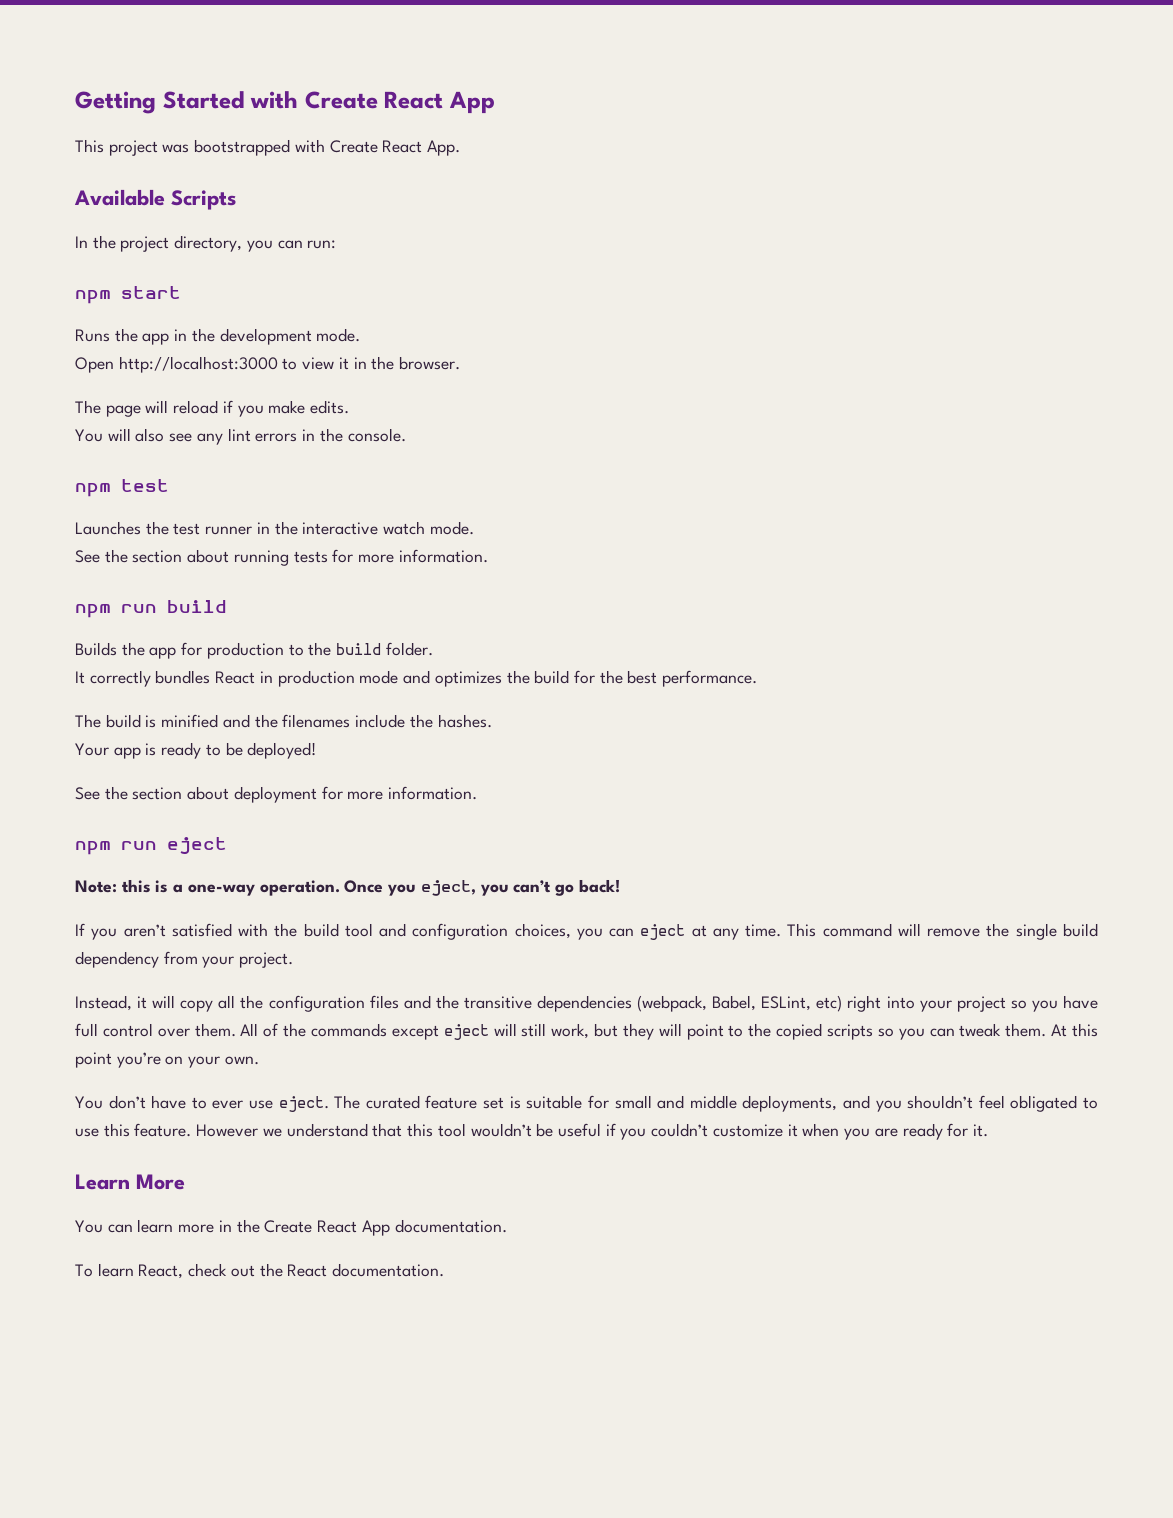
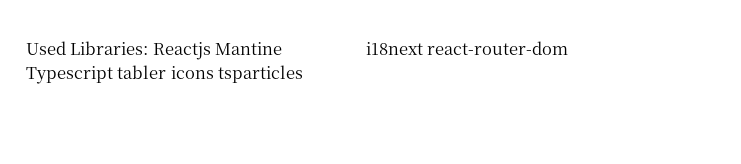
[75,91,496,114] [75,139,461,156] [74,189,236,210] [75,235,337,252] [75,286,181,304] [75,328,361,345] [75,356,461,373] [75,400,350,417] [75,428,406,445] [75,479,169,497] [75,521,474,535] [75,549,488,566] [75,600,227,618] [75,642,433,659] [75,670,758,687] [75,714,492,728] [75,742,317,759] [75,786,478,803] [75,837,227,855] [75,879,620,896] [75,923,1098,940] [75,951,294,968] [75,995,1099,1012] [75,1023,1098,1040] [75,1052,259,1068] [75,1095,1098,1112] [75,1123,988,1140] [75,1174,185,1190] [75,1219,507,1236] [75,1263,445,1279] Getting Started with Create React App // This project was bootstrapped with Create React App. // Available Scripts // In the project directory, you can run: // npm start // Runs the app in the development mode. // Open http://localhost:3000 to view it in the browser. // The page will reload if you make edits. // You will also see any lint errors in the console. // npm test // Launches the test runner in the interactive watch mode. // See the section about running tests for more information. // npm run build // Builds the app for production to the build folder. // It correctly bundles React in production mode and optimizes the build for the best performance. // The build is minified and the filenames include the hashes. // Your app is ready to be deployed! // See the section about deployment for more information. // npm run eject // Note: this is a one-way operation. Once you eject, you can’t go back! // If you aren’t satisfied with the build tool and configuration choices, you can eject at any time. This command will remove the single build dependency from your project. // Instead, it will copy all the configuration files and the transitive dependencies (webpack, Babel, ESLint, etc) right into your project so you have full control over them. All of the commands except eject will still work, but they will point to the copied scripts so you can tweak them. At this point you’re on your own. // You don’t have to ever use eject. The curated feature set is suitable for small and middle deployments, and you shouldn’t feel obligated to use this feature. However we understand that this tool wouldn’t be useful if you couldn’t customize it when you are ready for it. // Learn More // You can learn more in the Create React App documentation. // To learn React, check out the React documentation. -> [26,41,283,60] [26,65,304,84] [366,41,569,55] Used Libraries: Reactjs Mantine Typescript tabler icons tsparticles i18next react-router-dom

